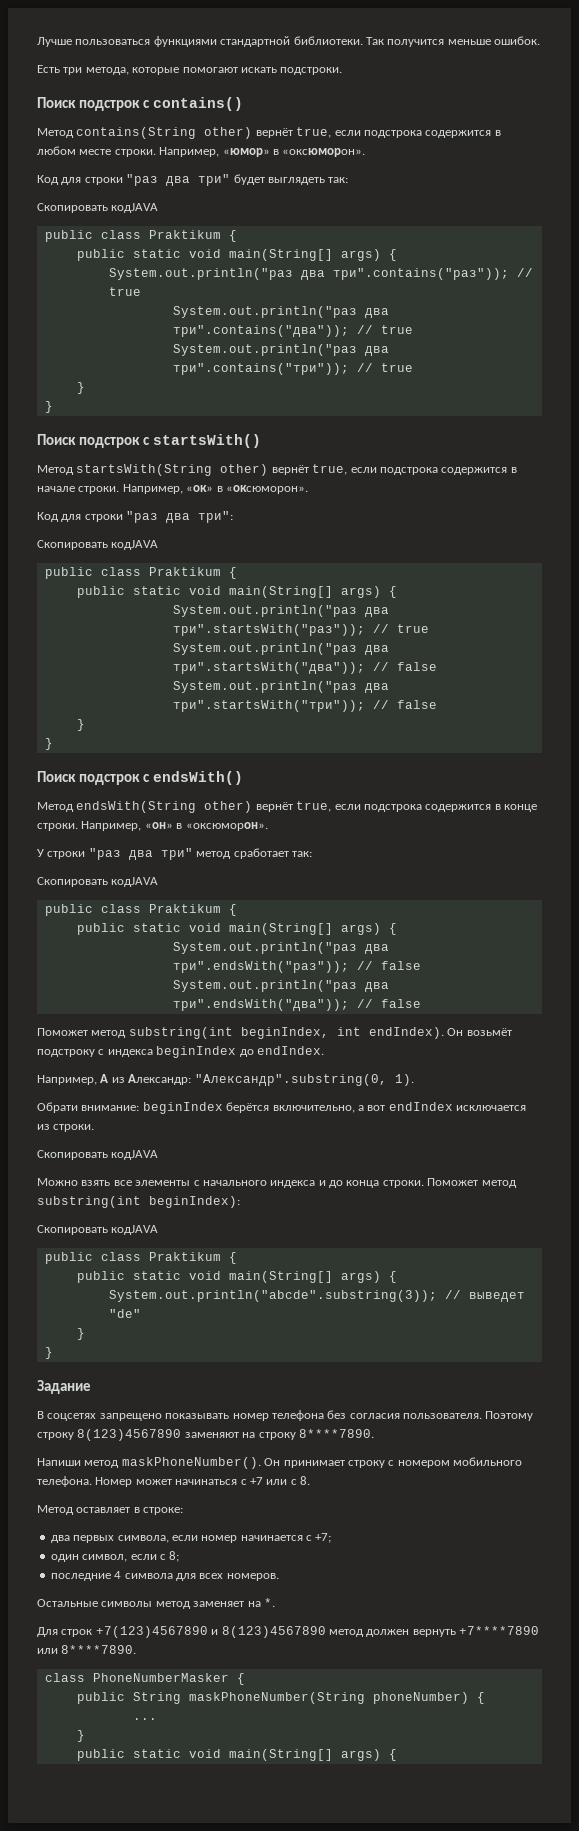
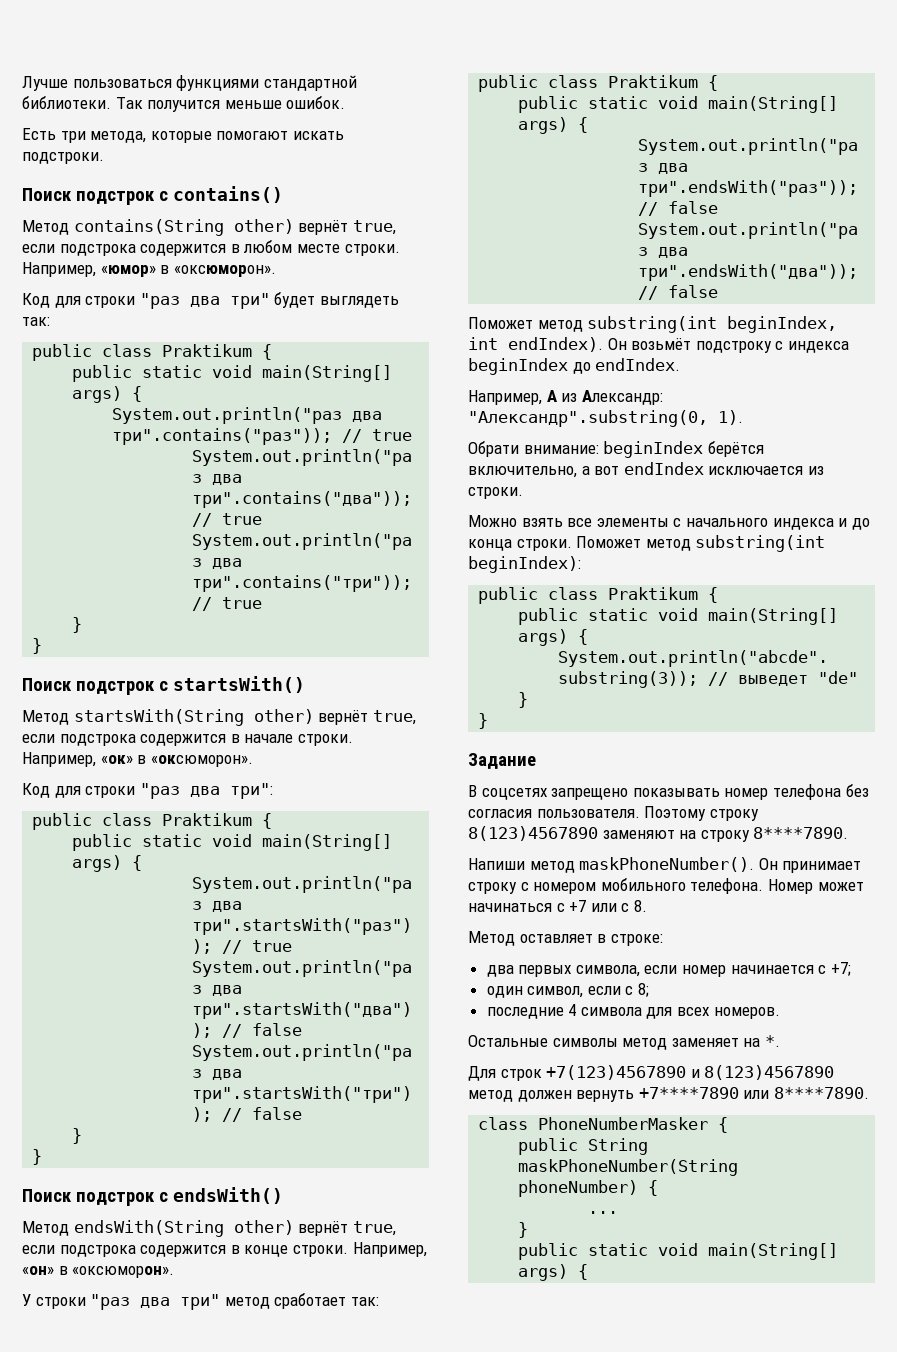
[37,203,159,213] // Скопировать кодJAVA -> (50, 321) none
[37,540,159,550] // Скопировать кодJAVA -> (273, 791) none
[37,877,159,887] // Скопировать кодJAVA -> (379, 1301) none
[37,1150,159,1160] // Скопировать кодJAVA -> (523, 493) none
[37,1225,159,1235] // Скопировать кодJAVA -> (581, 564) none

